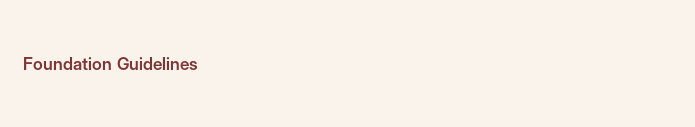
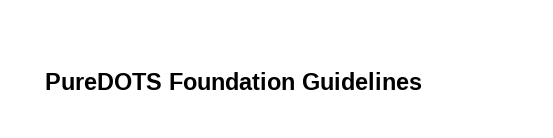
(23, 63) none -> [45,73,162,90] PureDOTS

